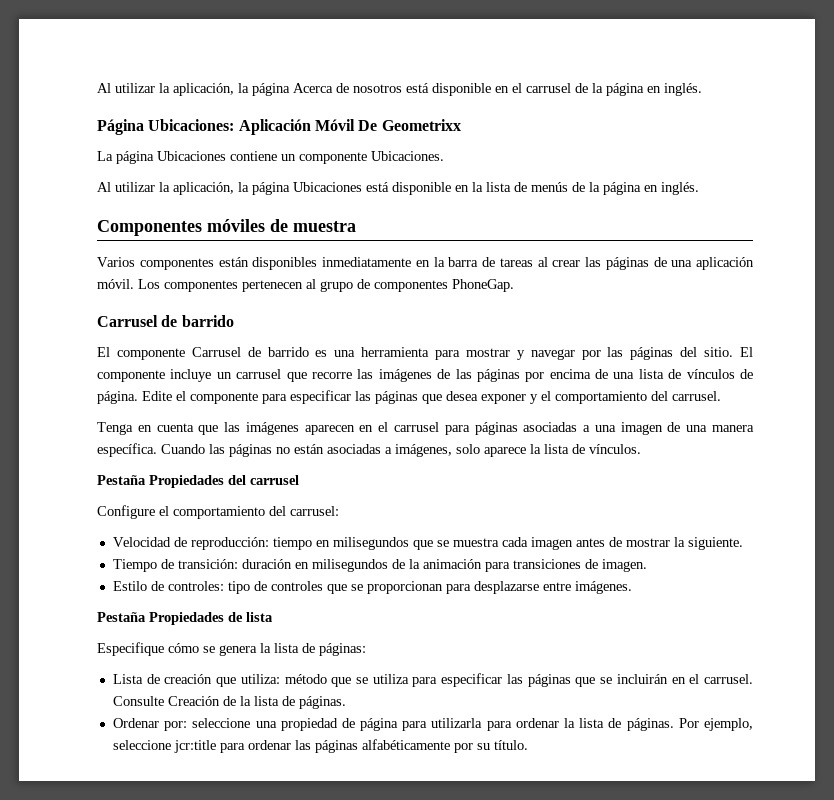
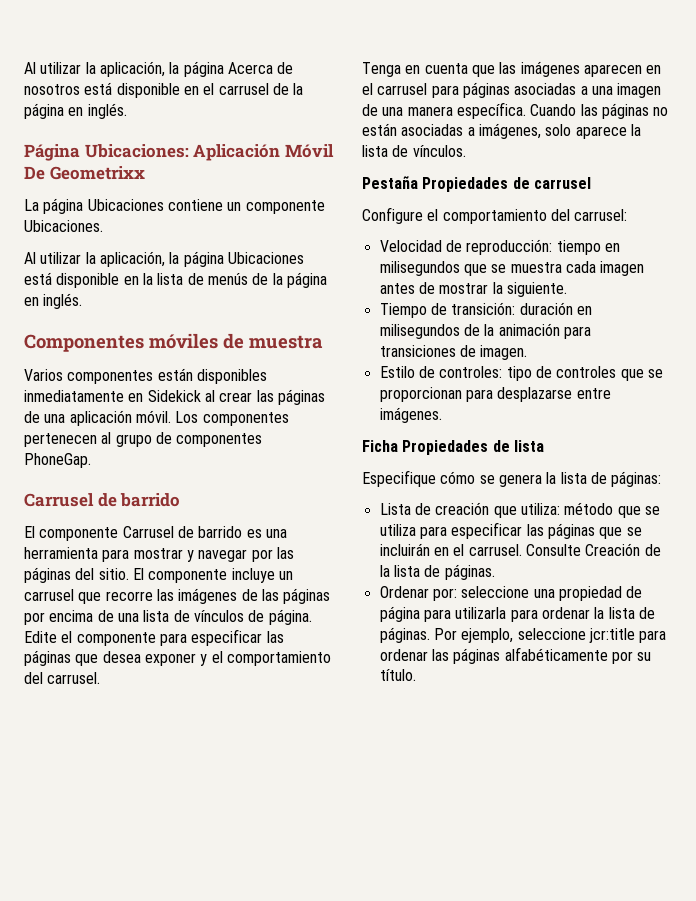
[433,257,533,267] la barra de tareas -> [147,390,201,402] Sidekick
[228,475,246,485] del -> [512,177,530,189] de
[97,612,146,622] Pestaña -> [362,440,398,452] Ficha

